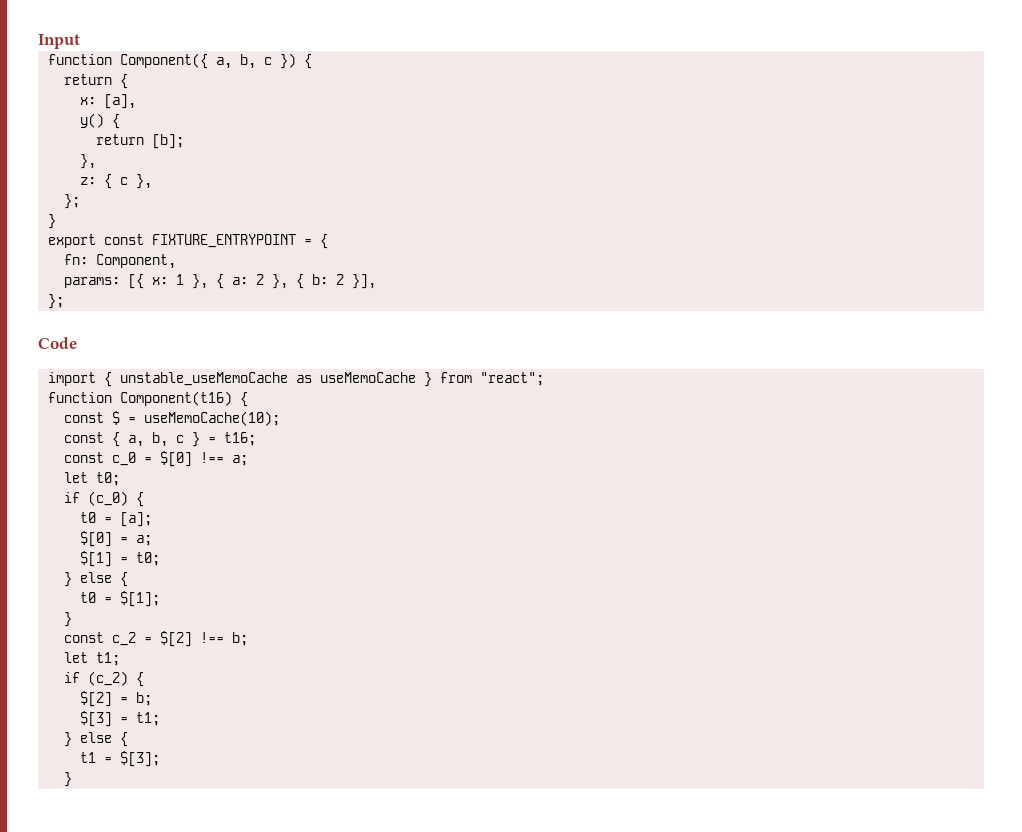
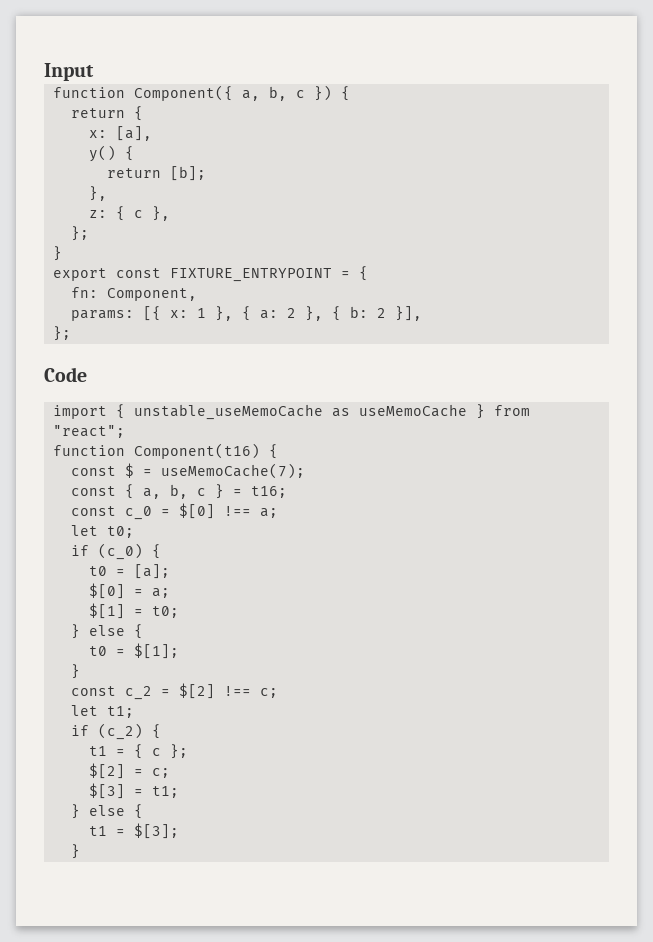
[143,411,280,426] useMemoCache(10); -> [160,463,305,479] useMemoCache(7);
[231,632,248,646] b; -> [259,688,278,698] c;
(144, 679) none -> [88,744,188,759] // t1 = { c };
[135,692,152,706] b; -> [151,768,170,778] c;

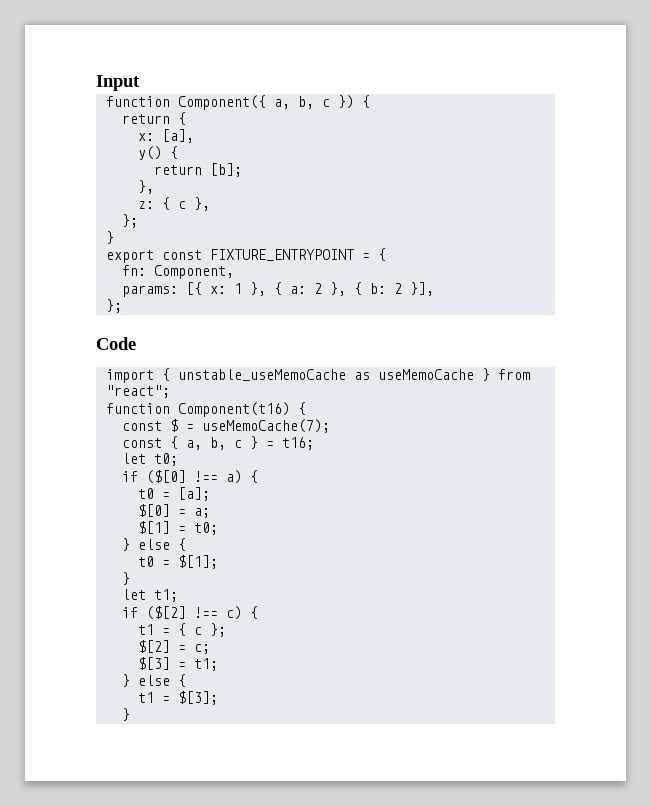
[70,503,278,520] // const c_0 = $[0] !== a; -> (314, 443) none
[97,543,143,560] (c_0) -> [145,470,242,484] ($[0] !== a)
[70,683,278,700] // const c_2 = $[2] !== c; -> (130, 578) none
[97,723,143,740] (c_2) -> [145,606,242,620] ($[2] !== c)

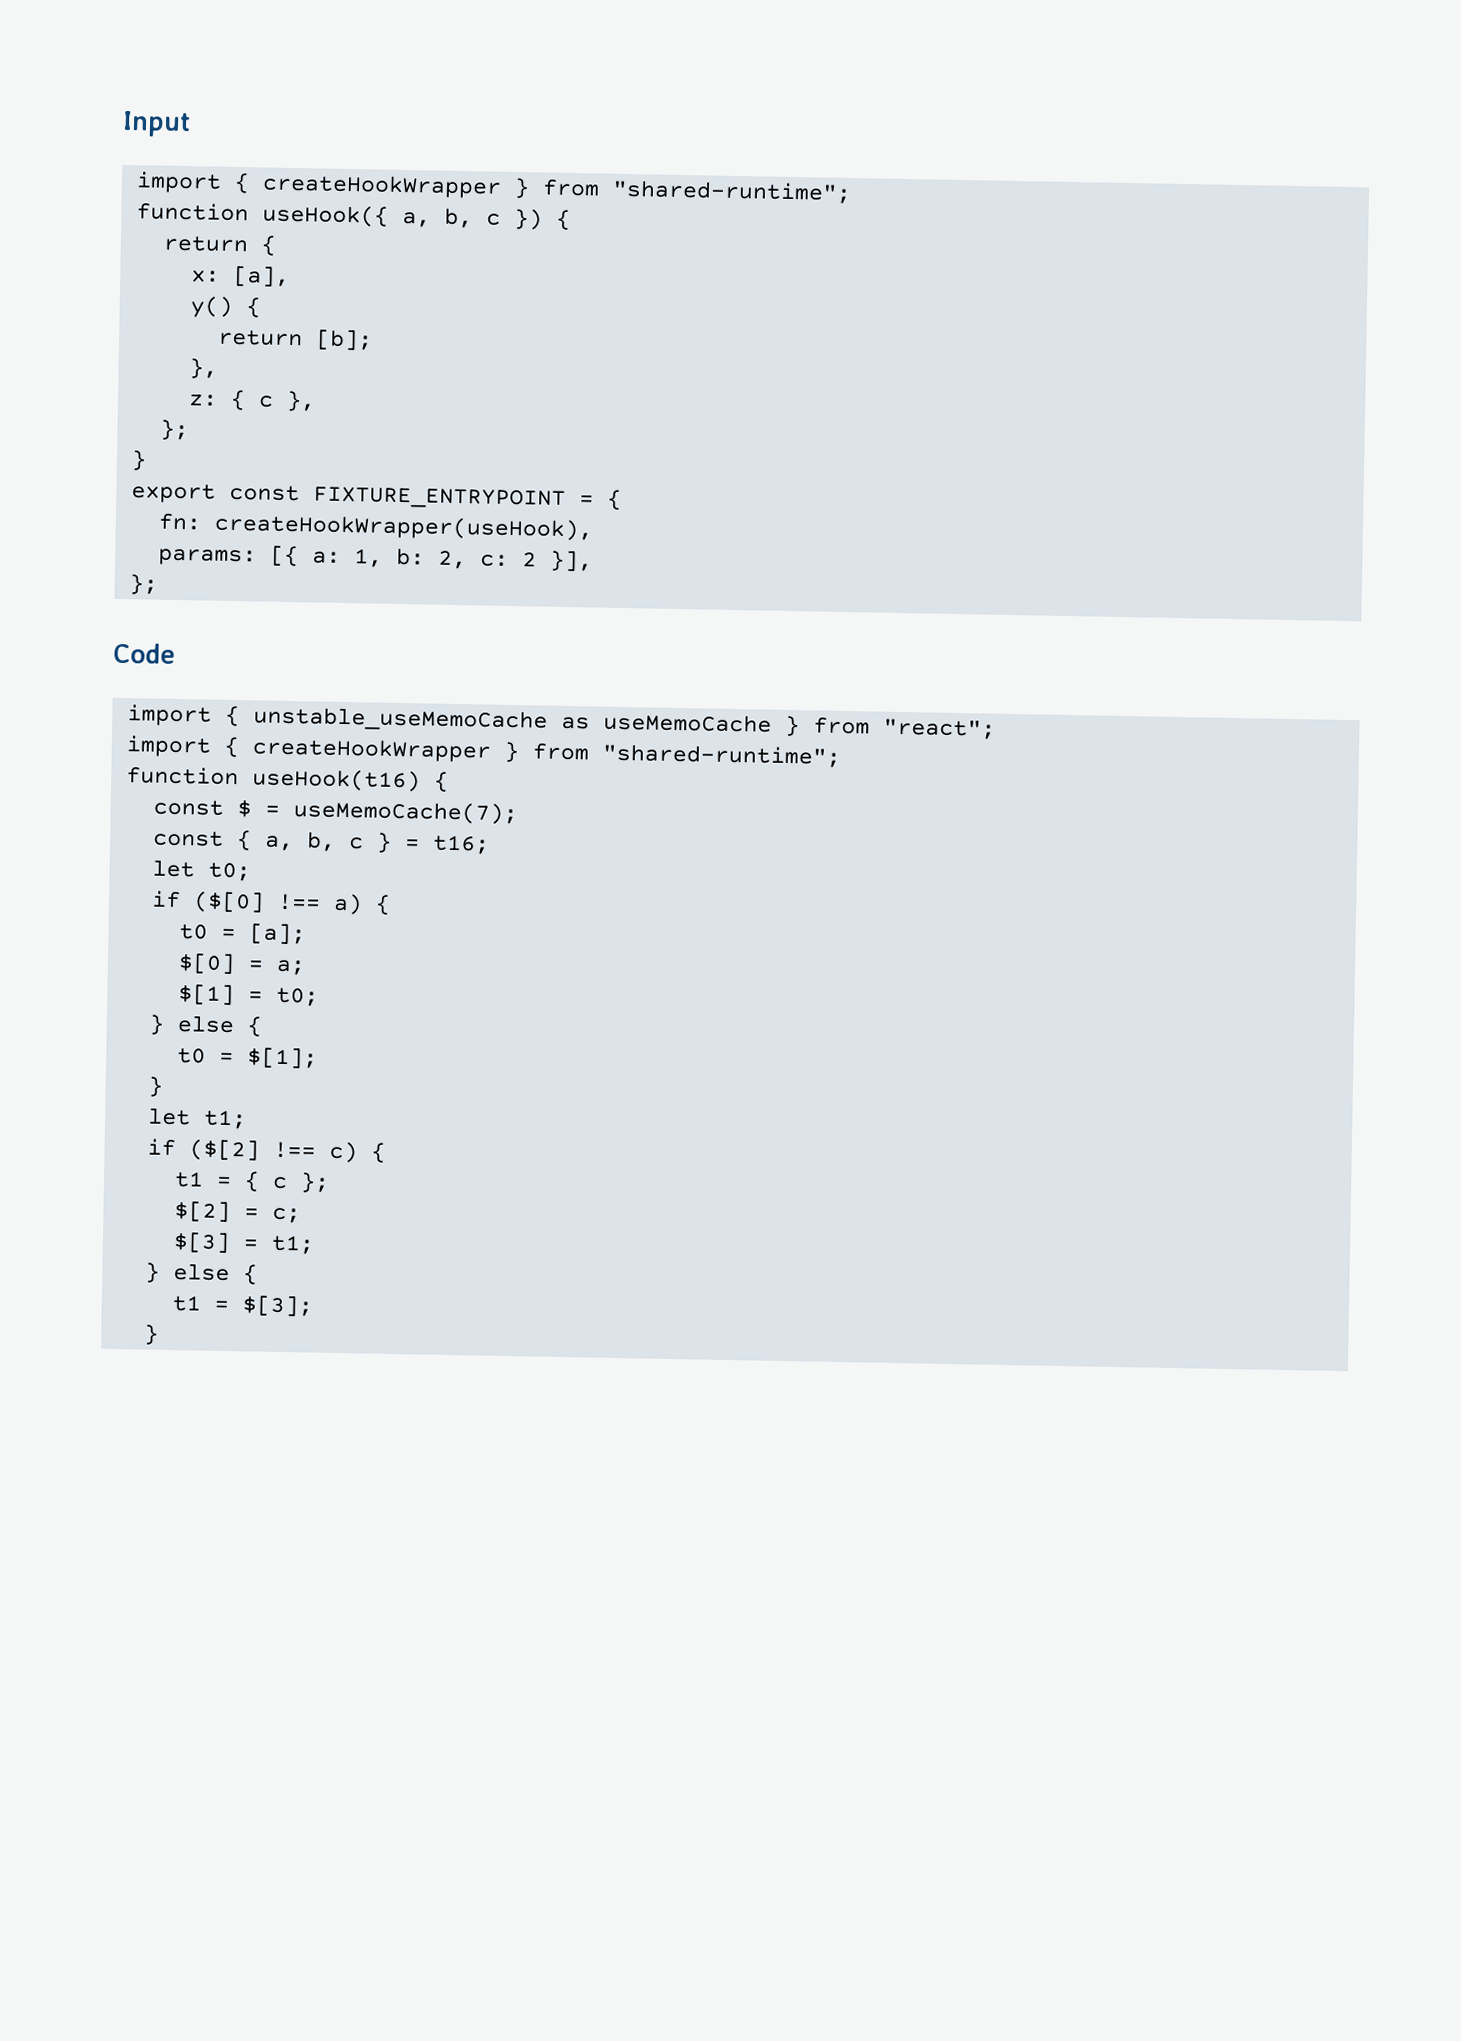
[105,95,266,110] // function Component({ -> [135,171,852,205] [135,202,389,228] // import { createHookWrapper } from "shared-runtime"; // function useHook({
[153,265,234,279] Component, -> [213,513,593,542] createHookWrapper(useHook),
[209,282,386,296] x: 1 }, { a: 2 }, { b: -> [311,547,509,570] a: 1, b: 2, c:
[105,402,290,417] // function Component(t16) -> [125,735,841,768] [125,766,421,793] // import { createHookWrapper } from "shared-runtime"; // function useHook(t16)

